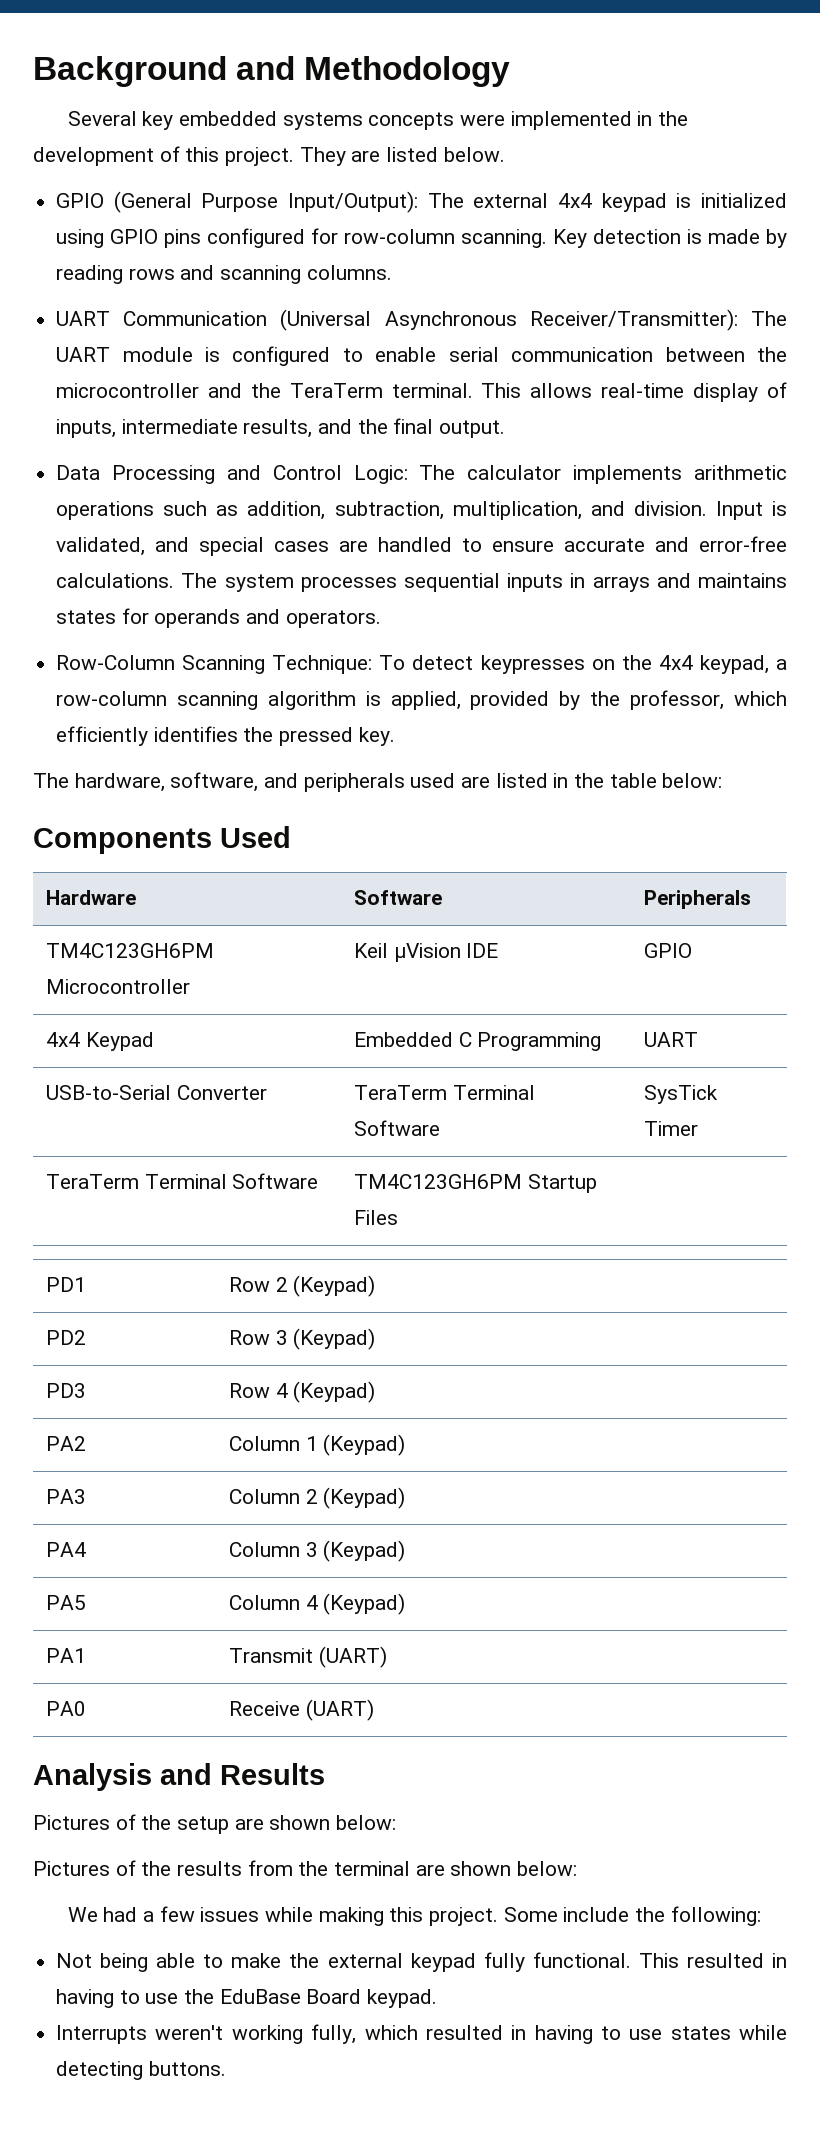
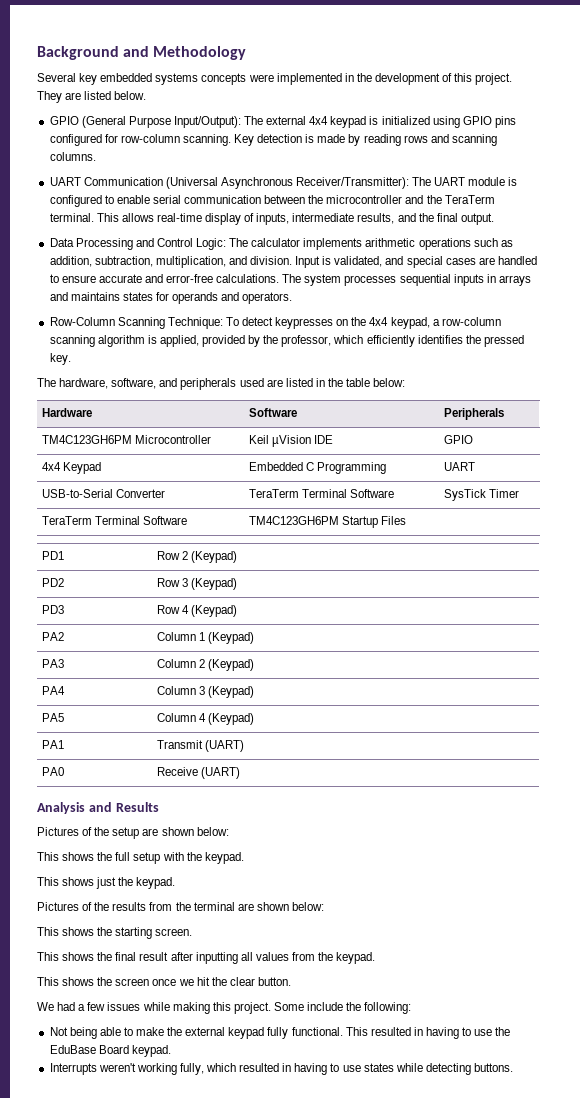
[33,826,291,854] // Components Used -> (406, 382) none
(397, 1822) none -> [37,852,244,864] [37,877,176,889] // This shows the full setup with the keypad. // This shows just the keypad.
(578, 1868) none -> [37,927,193,939] [37,952,376,964] [37,977,291,986] // This shows the starting screen. // This shows the final result after inputting all values from the keypad. // This shows the screen once we hit the clear button.

